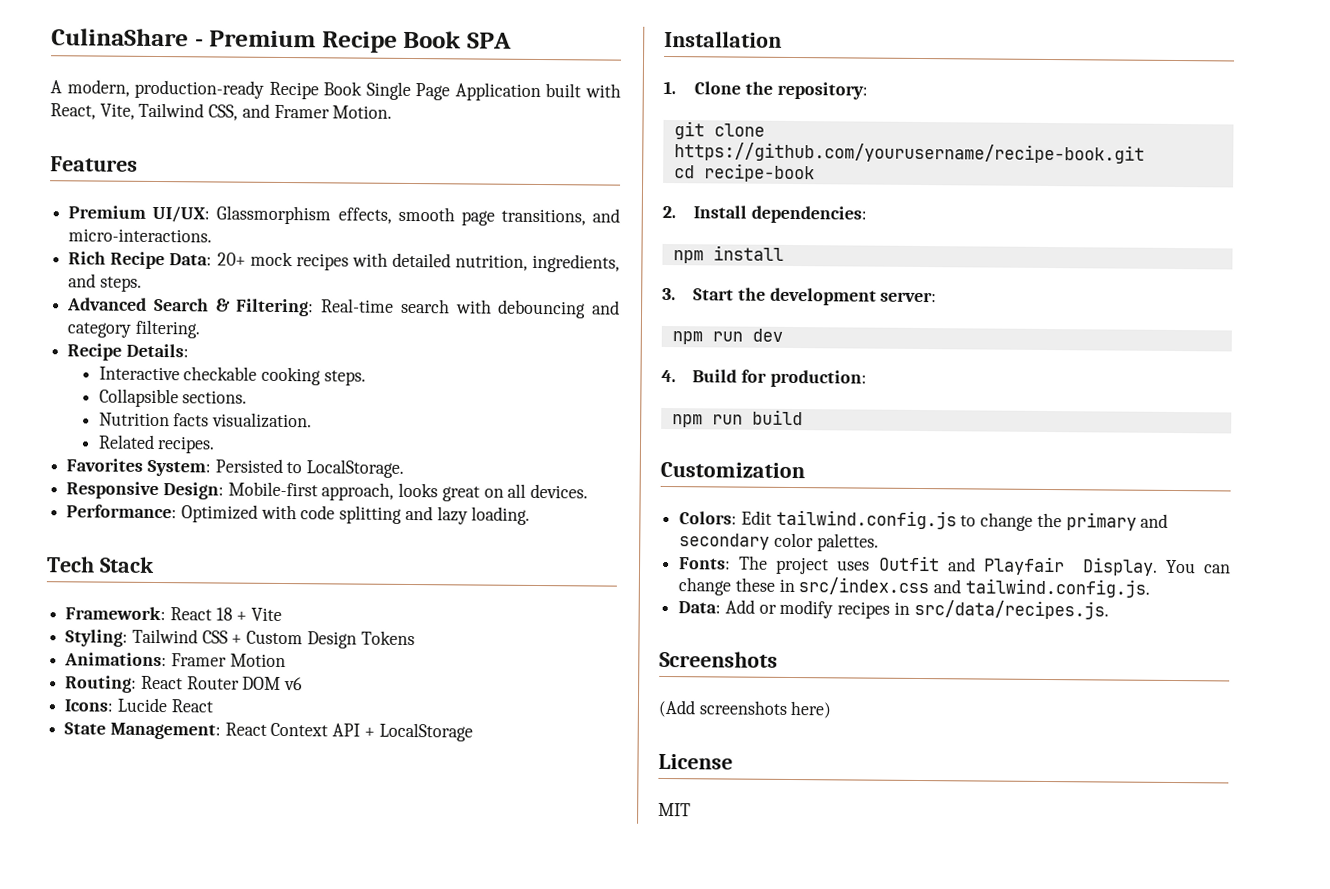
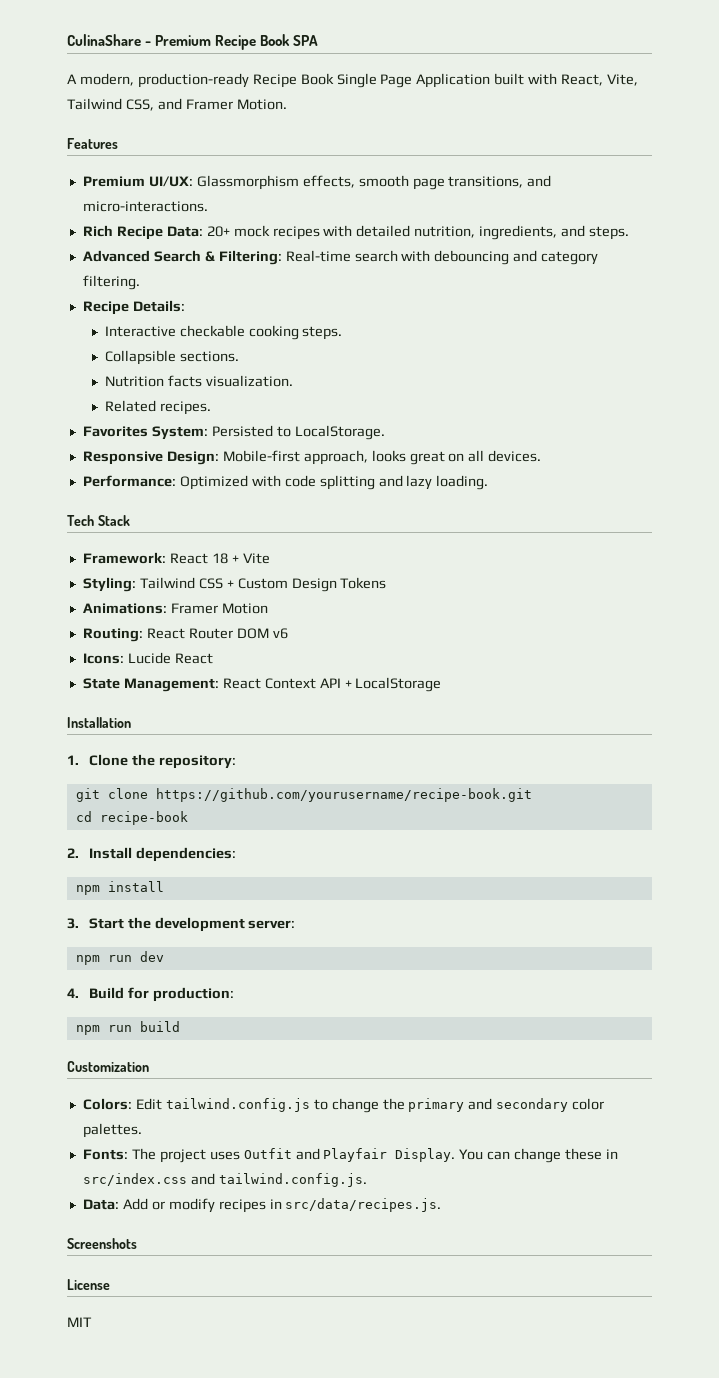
[658,699,832,719] // (Add screenshots here) -> (137, 1243) none

